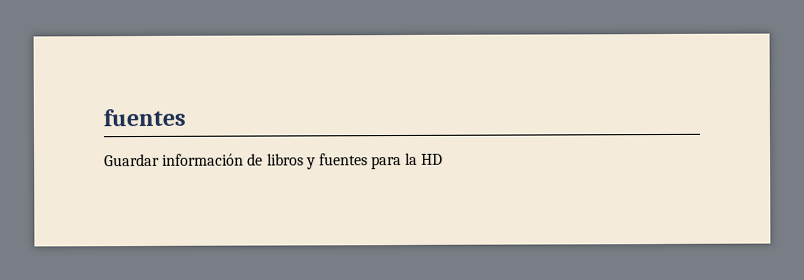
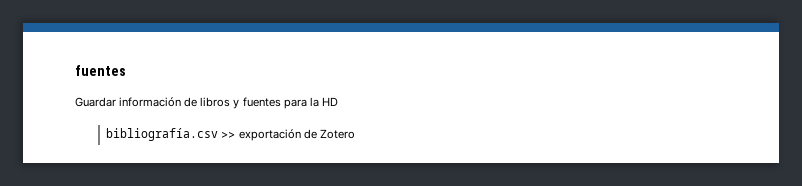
(444, 159) none -> [106,128,355,141] // bibliografía.csv >> exportación de Zotero

